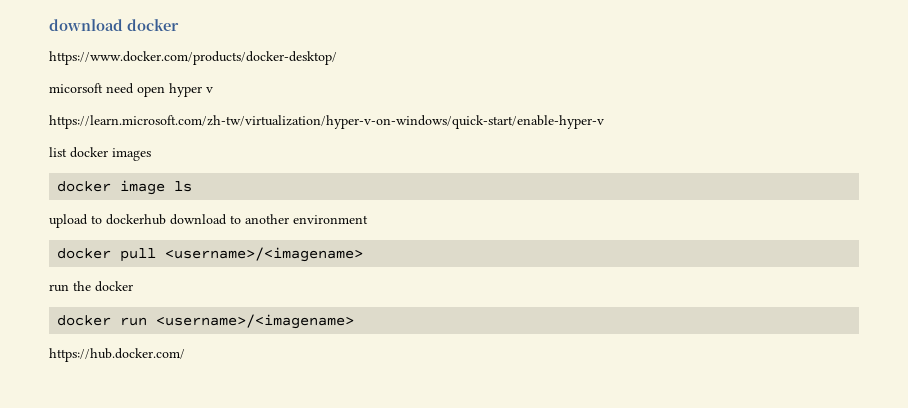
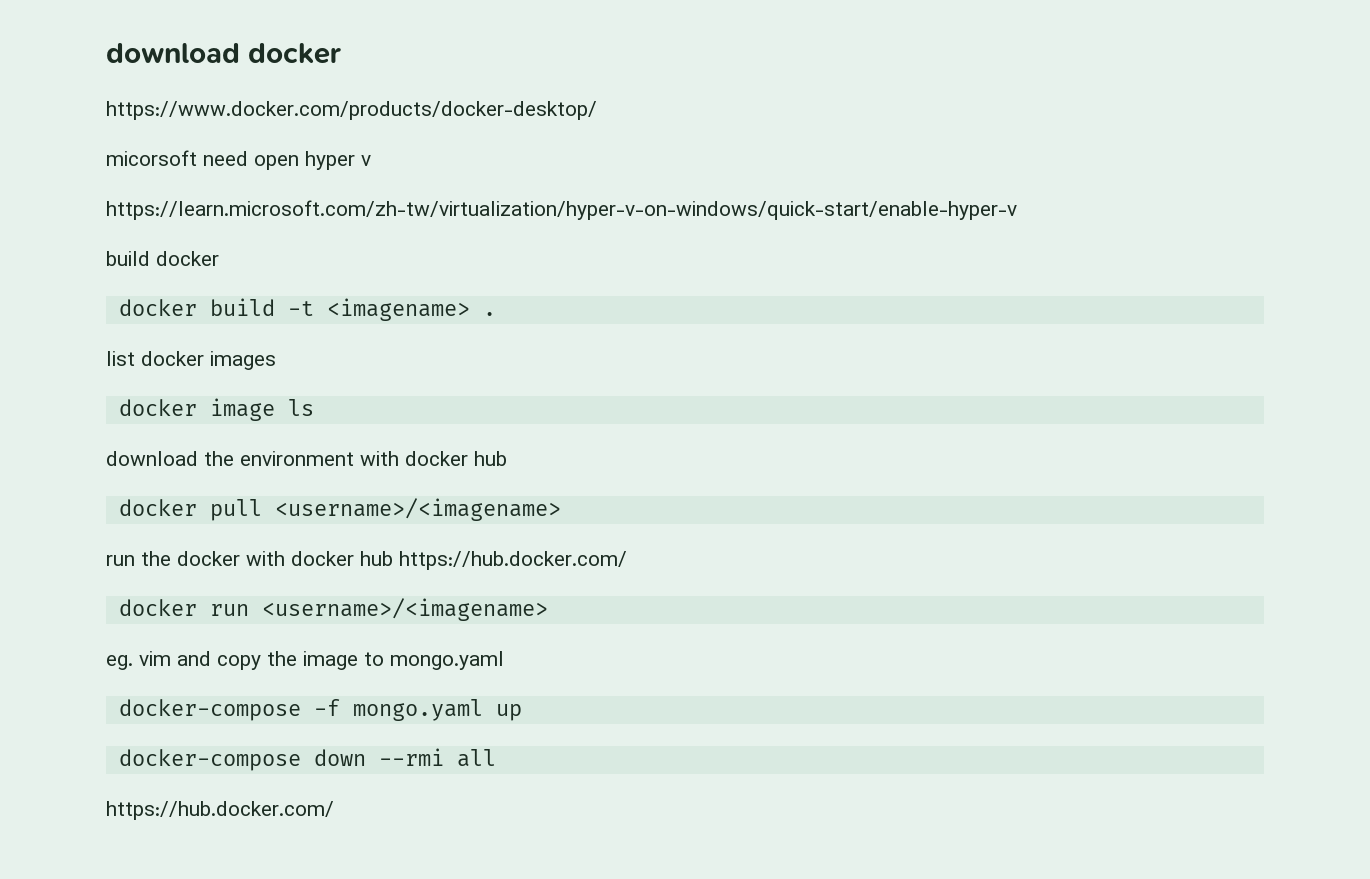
(604, 122) none -> [106,251,219,266] [118,298,496,321] // build docker // docker build -t <imagename> .
[49,214,368,228] upload to dockerhub download to another environment -> [106,451,507,466] download the environment with docker hub
(133, 286) none -> [246,551,627,570] with docker hub https://hub.docker.com/
(355, 321) none -> [106,651,504,670] [118,699,522,721] [118,748,496,771] // eg. vim and copy the image to mongo.yaml // docker-compose -f mongo.yaml up // docker-compose down --rmi all

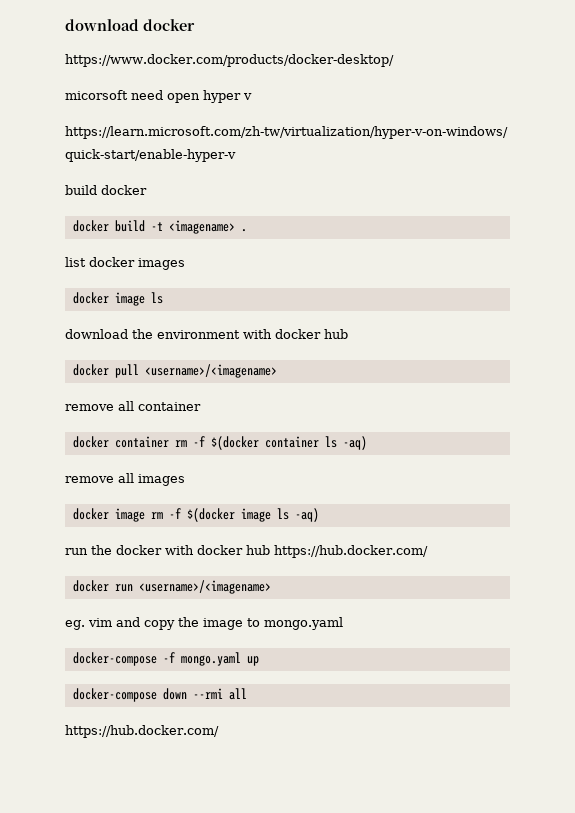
(561, 509) none -> [65,401,201,411] [72,436,367,450] [65,473,185,486] [72,508,319,522] // remove all container // docker container rm -f $(docker container ls -aq) // remove all images // docker image rm -f $(docker image ls -aq)

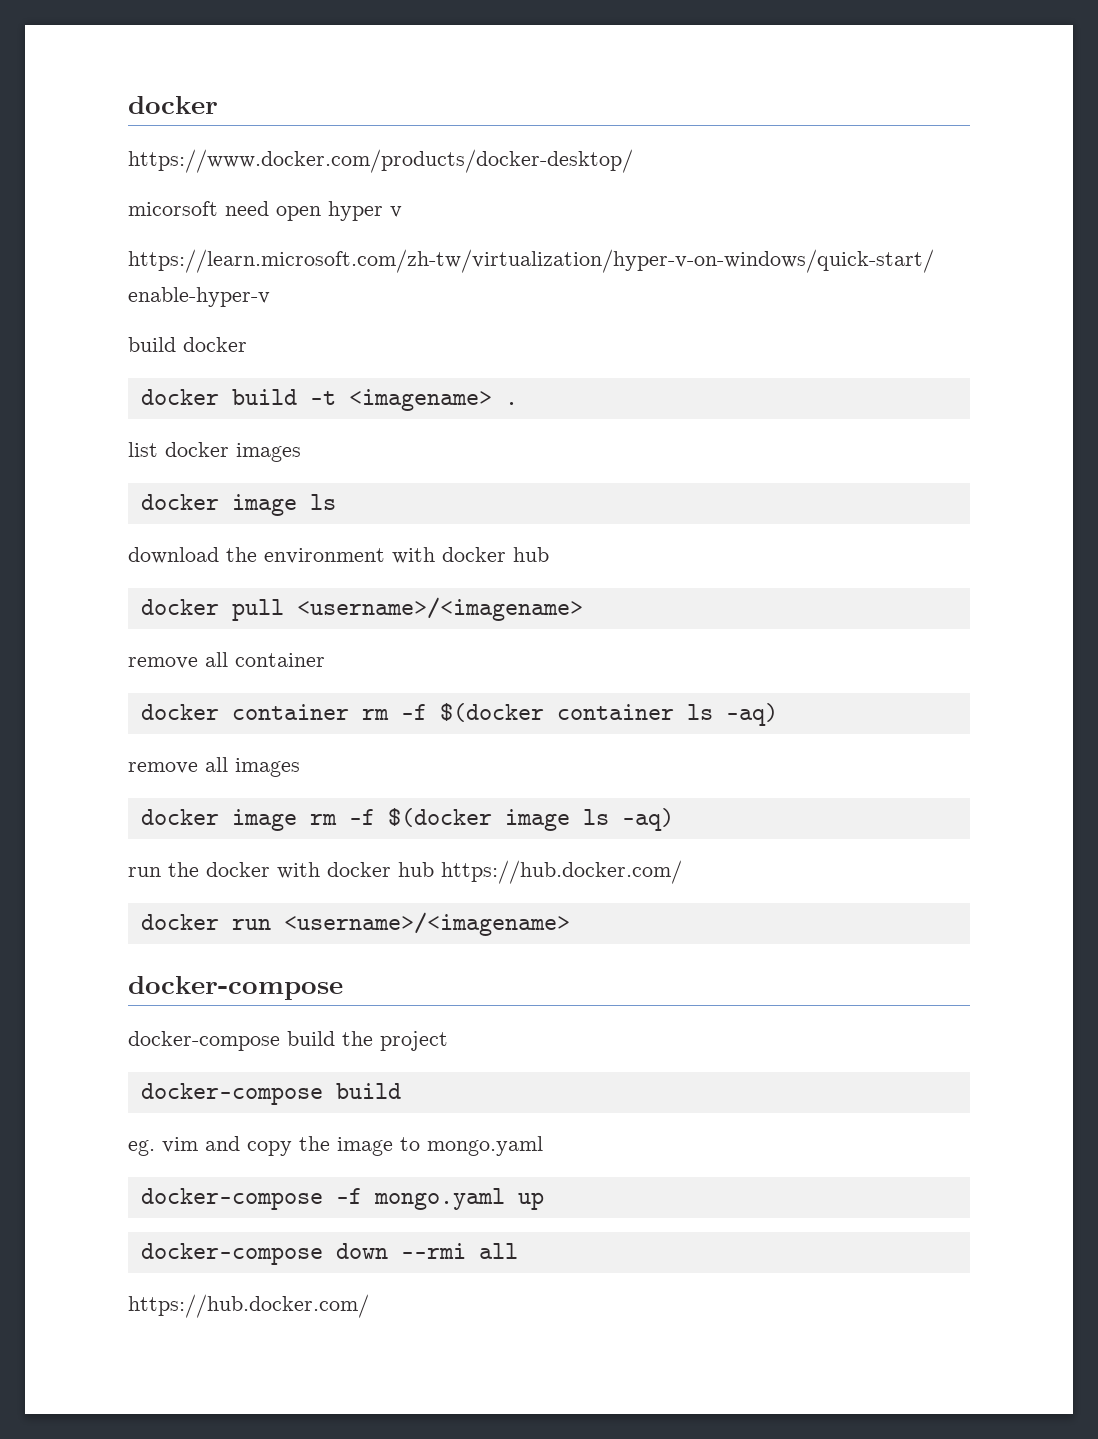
[65,19,139,31] download -> (128, 105) none
(271, 587) none -> [128,976,343,1000] [128,1031,448,1051] [140,1083,401,1105] // docker-compose // docker-compose build the project // docker-compose build

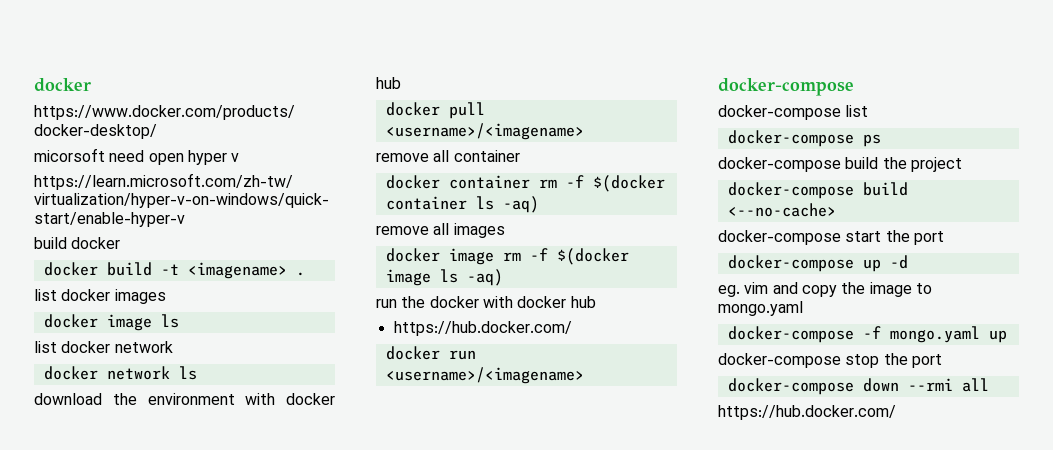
(336, 502) none -> [34,341,173,353] [43,366,197,380] // list docker network // docker network ls
(434, 869) none -> (596, 302) //
(343, 988) none -> [718,105,869,120] [727,130,881,147] // docker-compose list // docker-compose ps
(401, 1091) none -> [727,203,836,217] [718,230,944,245] [727,255,908,272] <--no-cache> // docker-compose start the port // docker-compose up -d
(544, 1201) none -> [718,353,942,368] // docker-compose stop the port

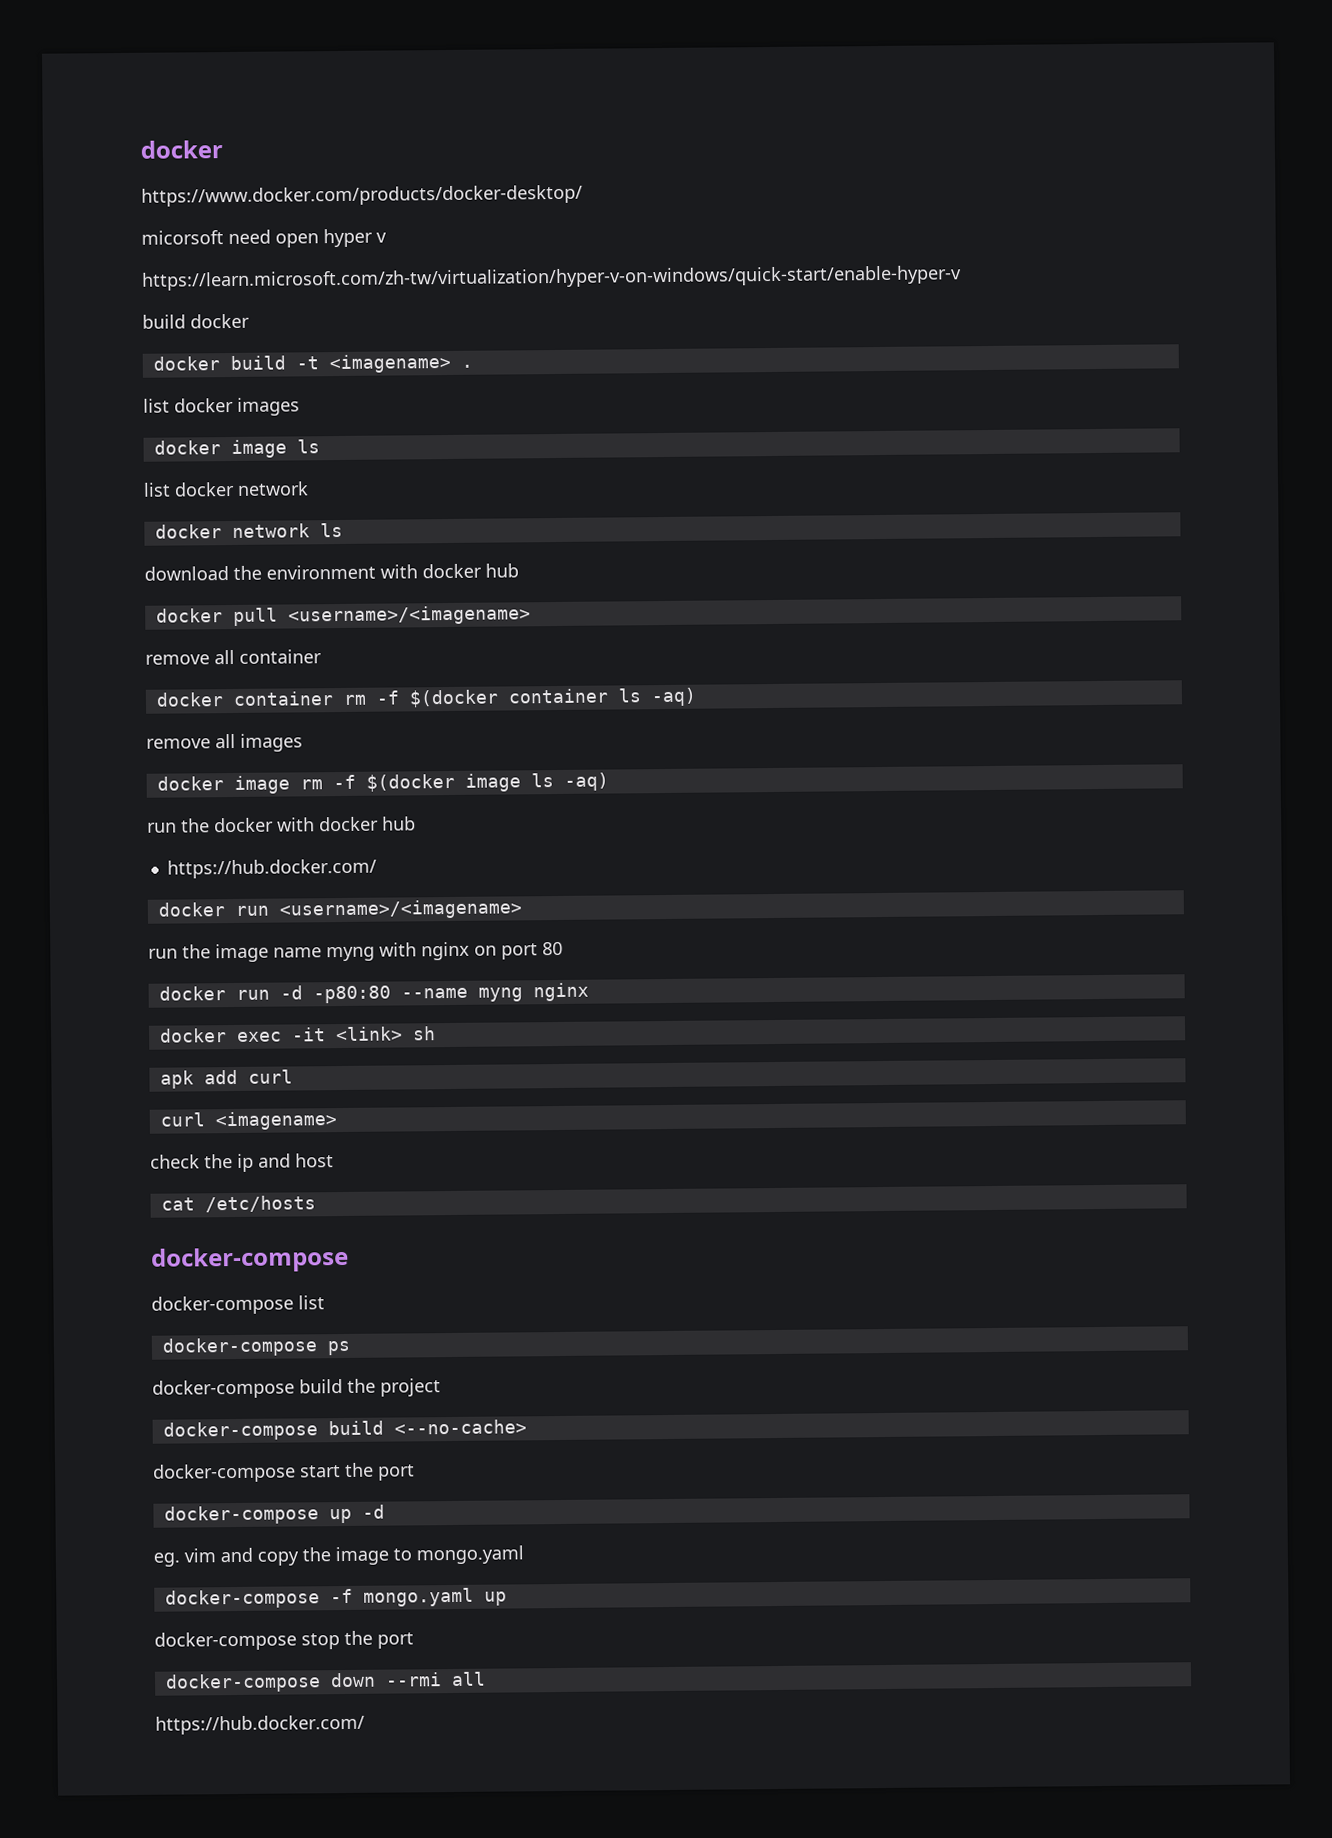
(584, 375) none -> [148,941,563,963] [158,982,589,1004] [158,1026,436,1043] [159,1069,293,1089] [159,1111,337,1131] [150,1153,334,1172] [160,1195,316,1213] // run the image name myng with nginx on port 80 // docker run -d -p80:80 --name myng nginx // docker exec -it <link> sh // apk add curl // curl <imagename> // check the ip and host // cat /etc/hosts

